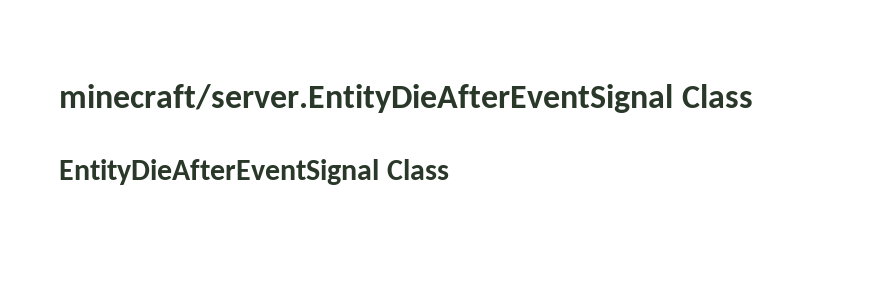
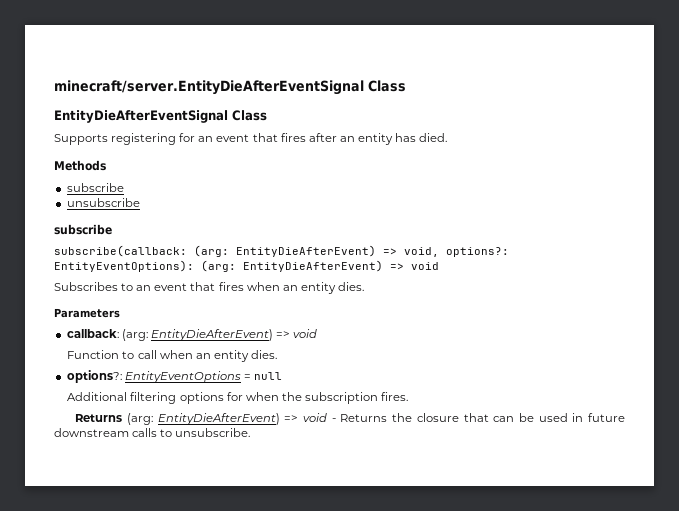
(450, 169) none -> [54,133,448,145] [54,160,106,171] [66,183,124,192] [66,198,140,207] [54,224,112,235] [54,245,509,257] [54,260,439,272] [54,282,364,294] [54,308,120,318] [66,329,318,341] [67,350,278,362] [66,370,282,383] [67,392,409,404] [75,413,626,425] [54,428,251,437] // Supports registering for an event that fires after an entity has died. // Methods // subscribe // unsubscribe // subscribe // subscribe(callback: (arg: EntityDieAfterEvent) => void, options?: EntityEventOptions): (arg: EntityDieAfterEvent) => void // Subscribes to an event that fires when an entity dies. // Parameters // callback: (arg: EntityDieAfterEvent) => void // Function to call when an entity dies. // options?: EntityEventOptions = null // Additional filtering options for when the subscription fires. // Returns (arg: EntityDieAfterEvent) => void - Returns the closure that can be used in future downstream calls to unsubscribe.

